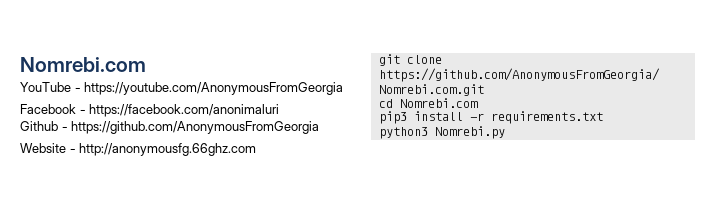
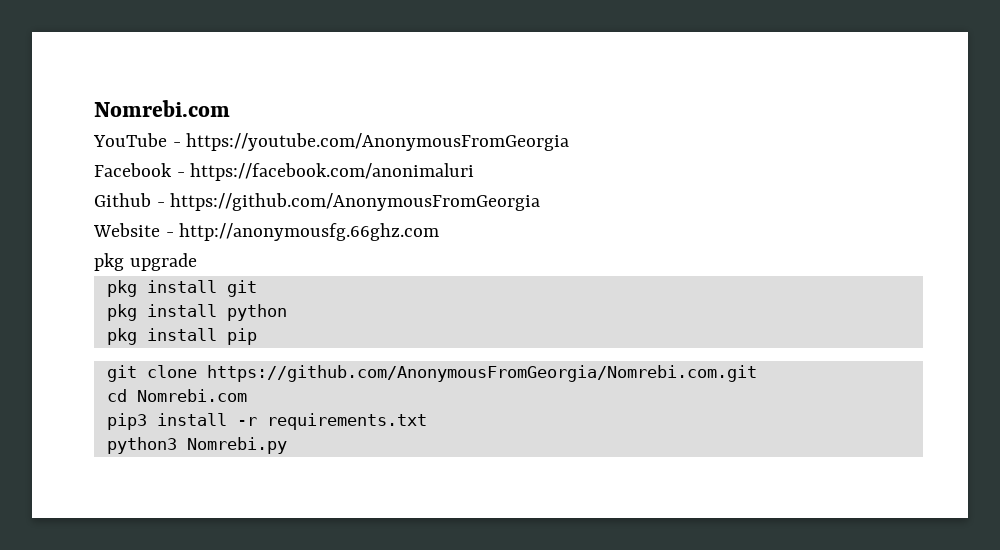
(257, 149) none -> [94,253,197,271] [106,280,257,297] [106,304,287,321] [106,328,257,345] // pkg upgrade // pkg install git // pkg install python // pkg install pip

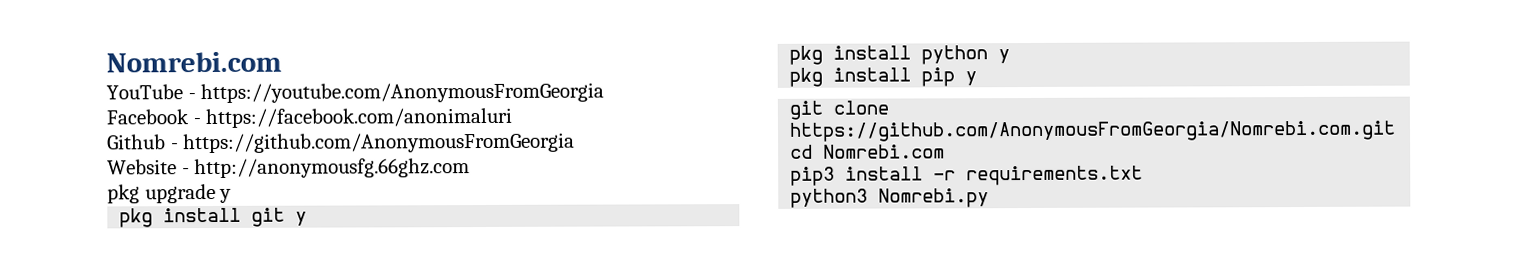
(197, 262) none -> [219,188,233,203] y
(257, 288) none -> [295,211,308,226] y
(287, 312) none -> [998,49,1011,64] y
(257, 336) none -> [965,71,978,86] y

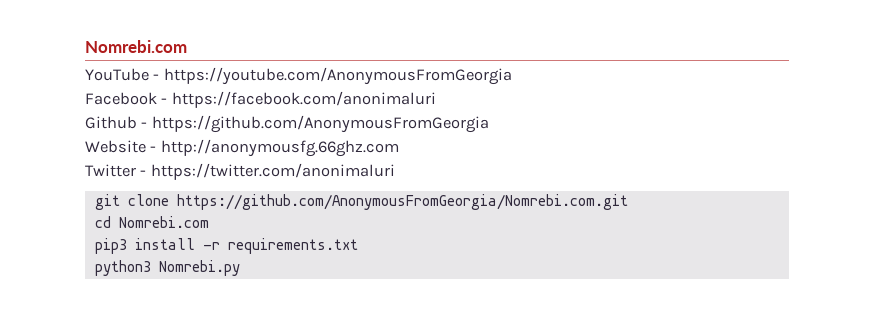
[107,183,233,204] [119,207,308,228] [789,45,1011,65] [789,67,978,87] pkg upgrade y // pkg install git y // pkg install python y // pkg install pip y -> [85,163,395,180] Twitter - https://twitter.com/anonimaluri

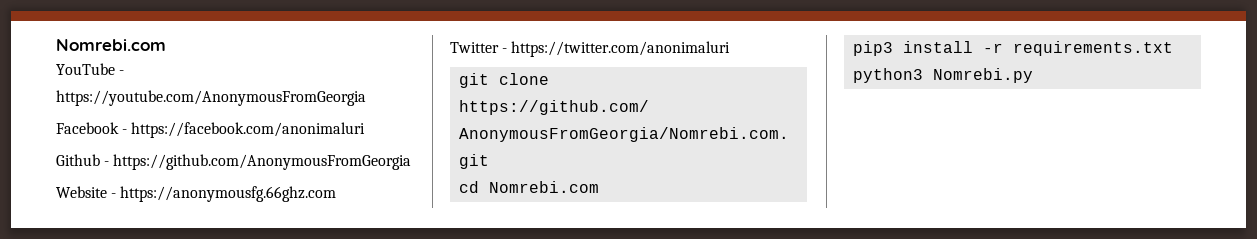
[160,139,399,157] http://anonymousfg.66ghz.com -> [120,186,337,202] https://anonymousfg.66ghz.com

